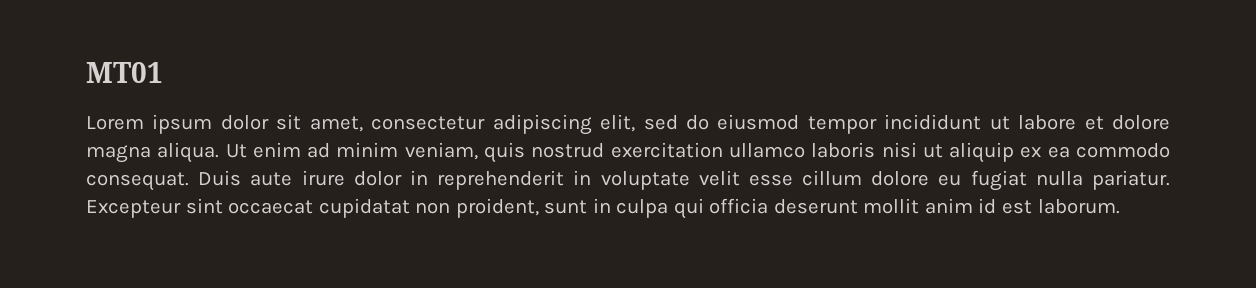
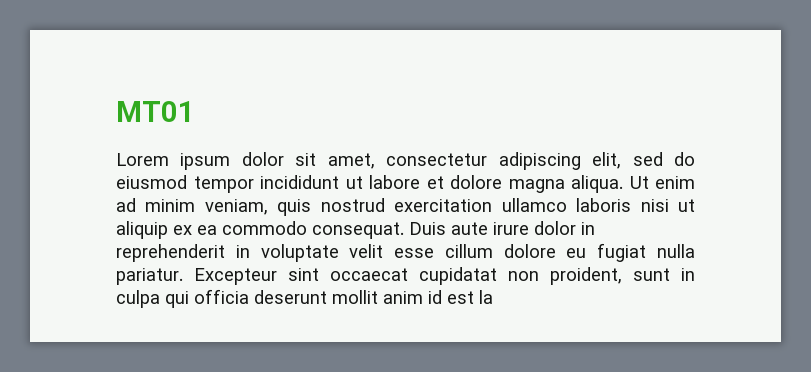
[1037,199,1120,214] laborum. -> [479,290,493,304] la

